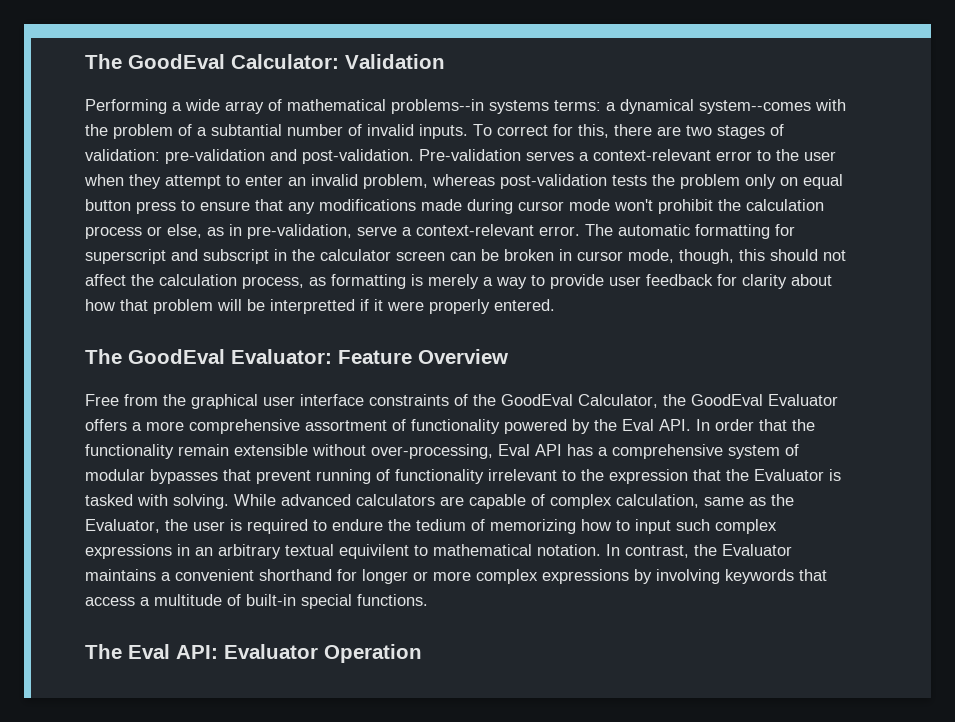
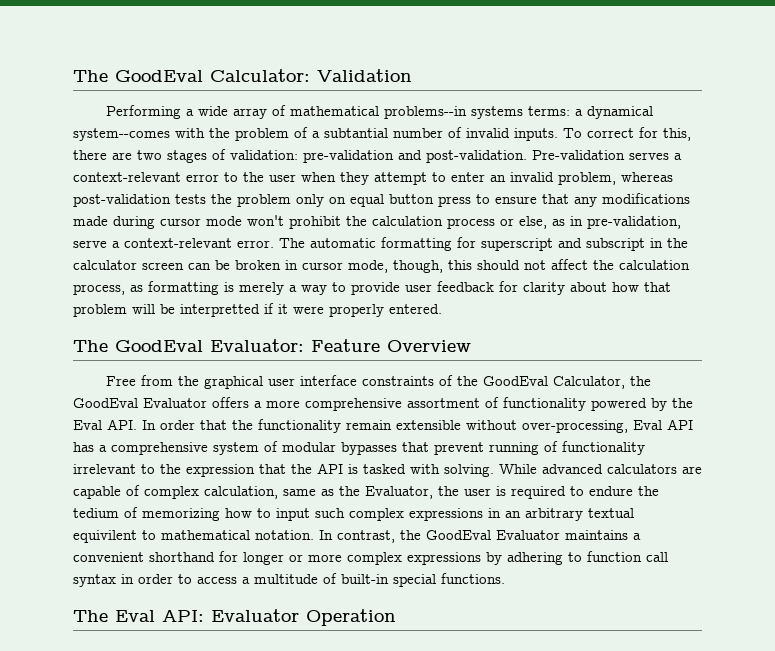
[754,469,824,481] Evaluator -> [317,463,343,474] API
(717, 550) none -> [426,530,491,540] GoodEval
[656,569,827,584] involving keywords that -> [507,551,668,565] [73,574,192,587] adhering to function call syntax in order to

